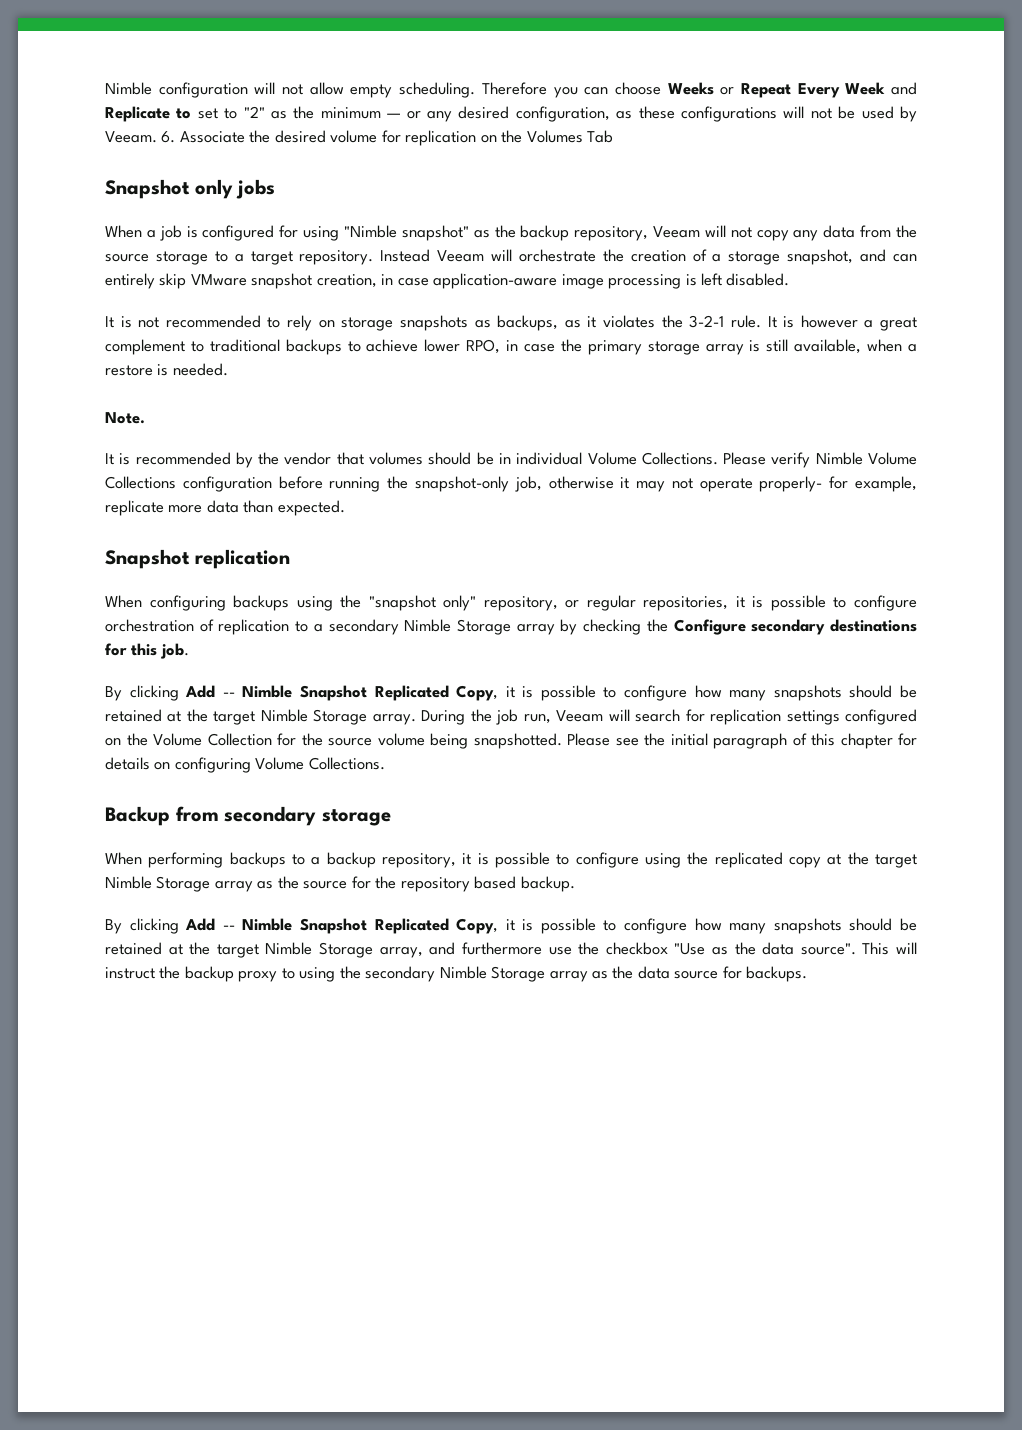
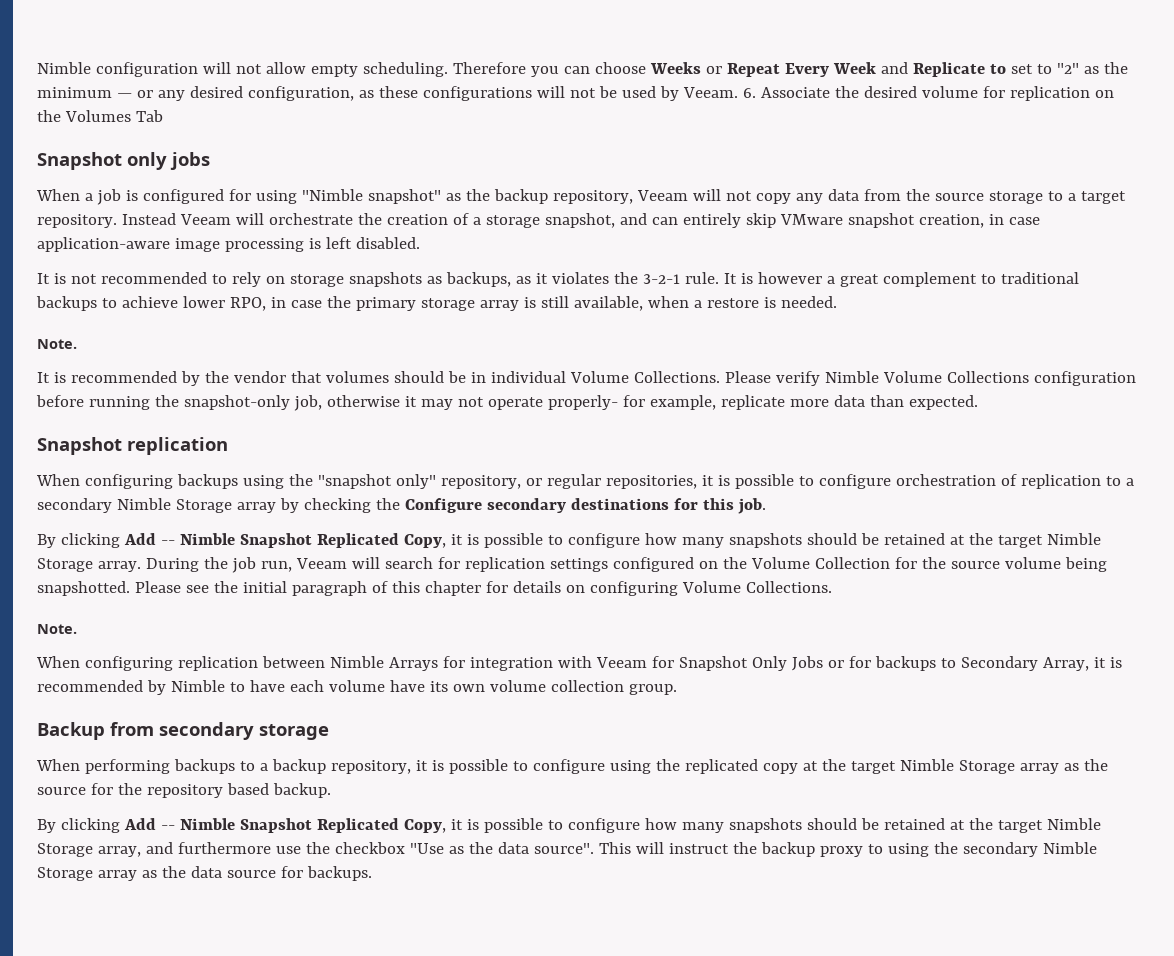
(385, 763) none -> [37,624,77,634] [36,656,1122,671] [37,680,677,695] // Note. // When configuring replication between Nimble Arrays for integration with Veeam for Snapshot Only Jobs or for backups to Secondary Array, it is recommended by Nimble to have each volume have its own volume collection group.

